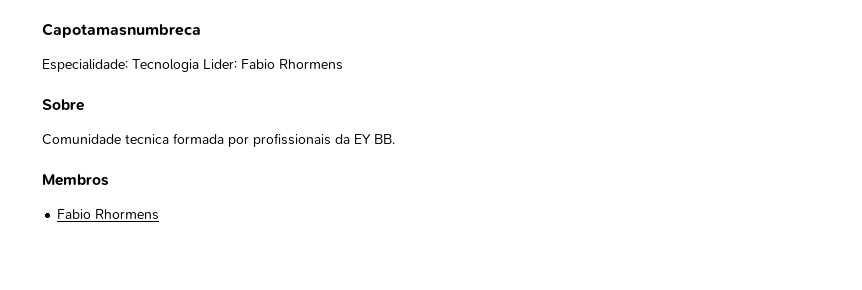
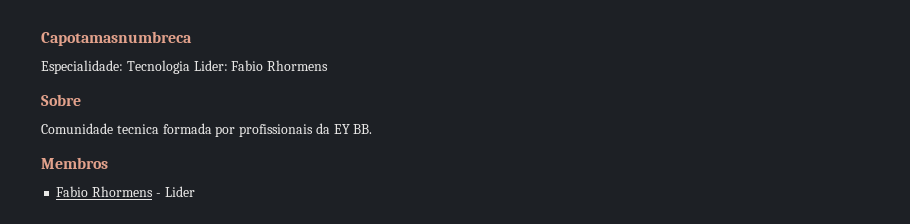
(160, 214) none -> [155,186,195,197] - Lider

